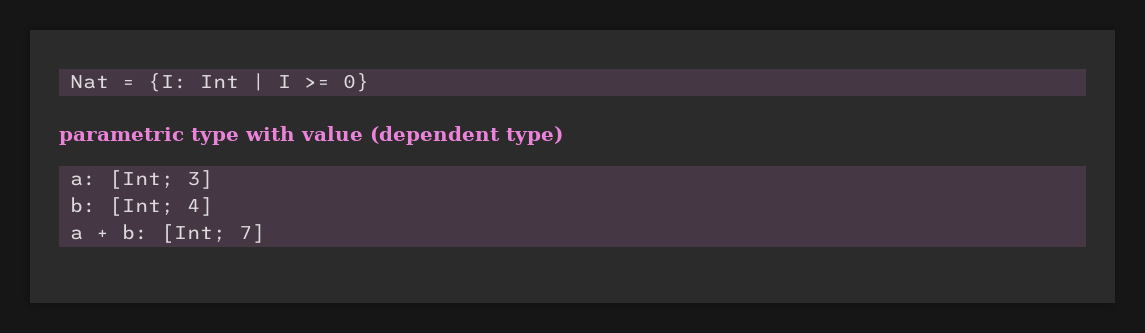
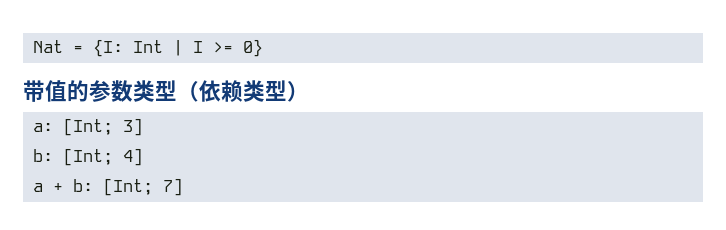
[59,126,563,145] parametric type with value (dependent type) -> [23,80,309,102] 带值的参数类型（依赖类型）

